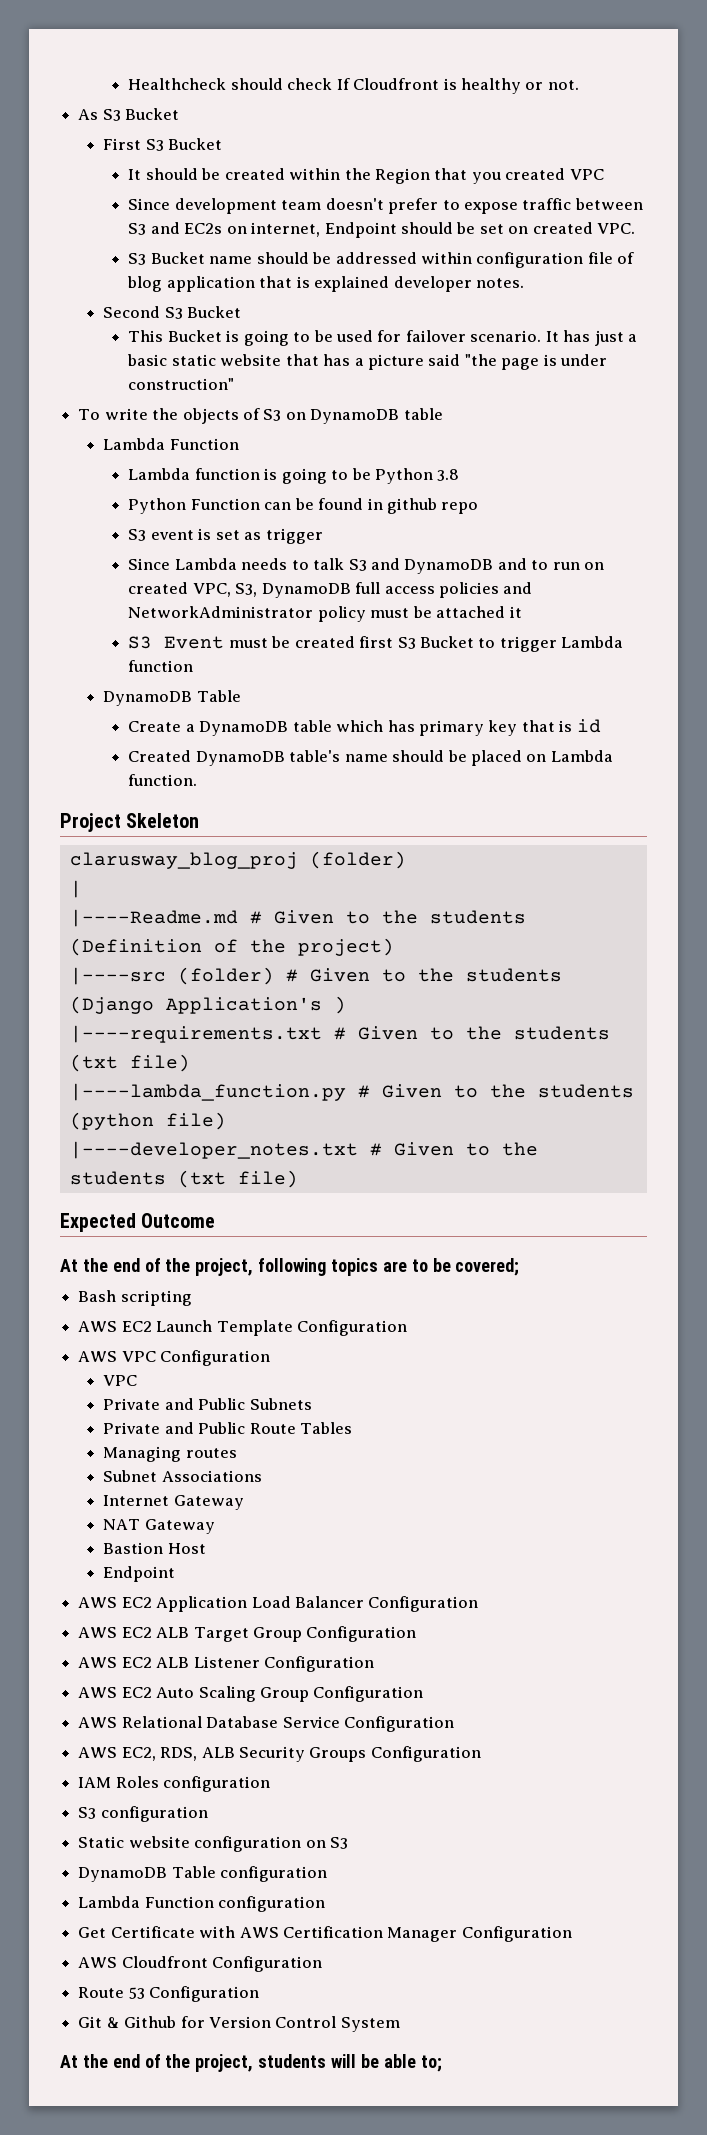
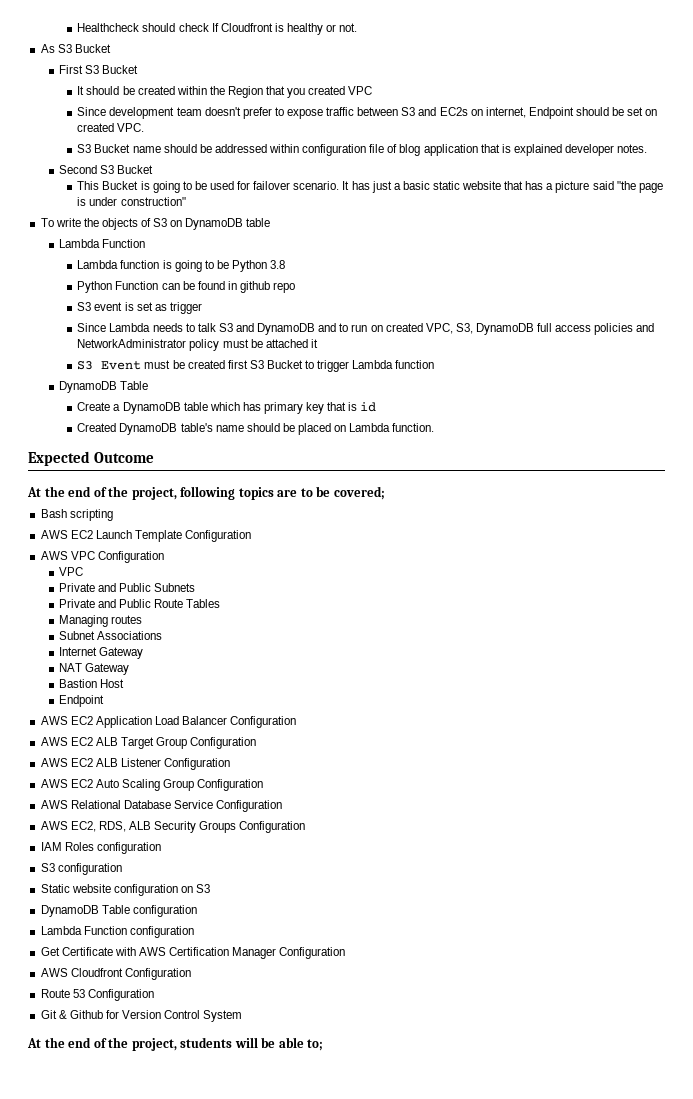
[60,813,200,832] [69,851,406,869] [69,880,82,898] [69,909,526,927] [69,938,394,956] [69,967,562,985] [69,996,346,1014] [69,1025,610,1043] [69,1054,190,1072] [69,1083,634,1101] [69,1112,226,1130] [69,1141,538,1159] [69,1170,298,1188] // Project Skeleton // clarusway_blog_proj (folder) // | // |----Readme.md # Given to the students (Definition of the project) // |----src (folder) # Given to the students (Django Application's ) // |----requirements.txt # Given to the students (txt file) // |----lambda_function.py # Given to the students (python file) // |----developer_notes.txt # Given to the students (txt file) -> (435, 427) none

